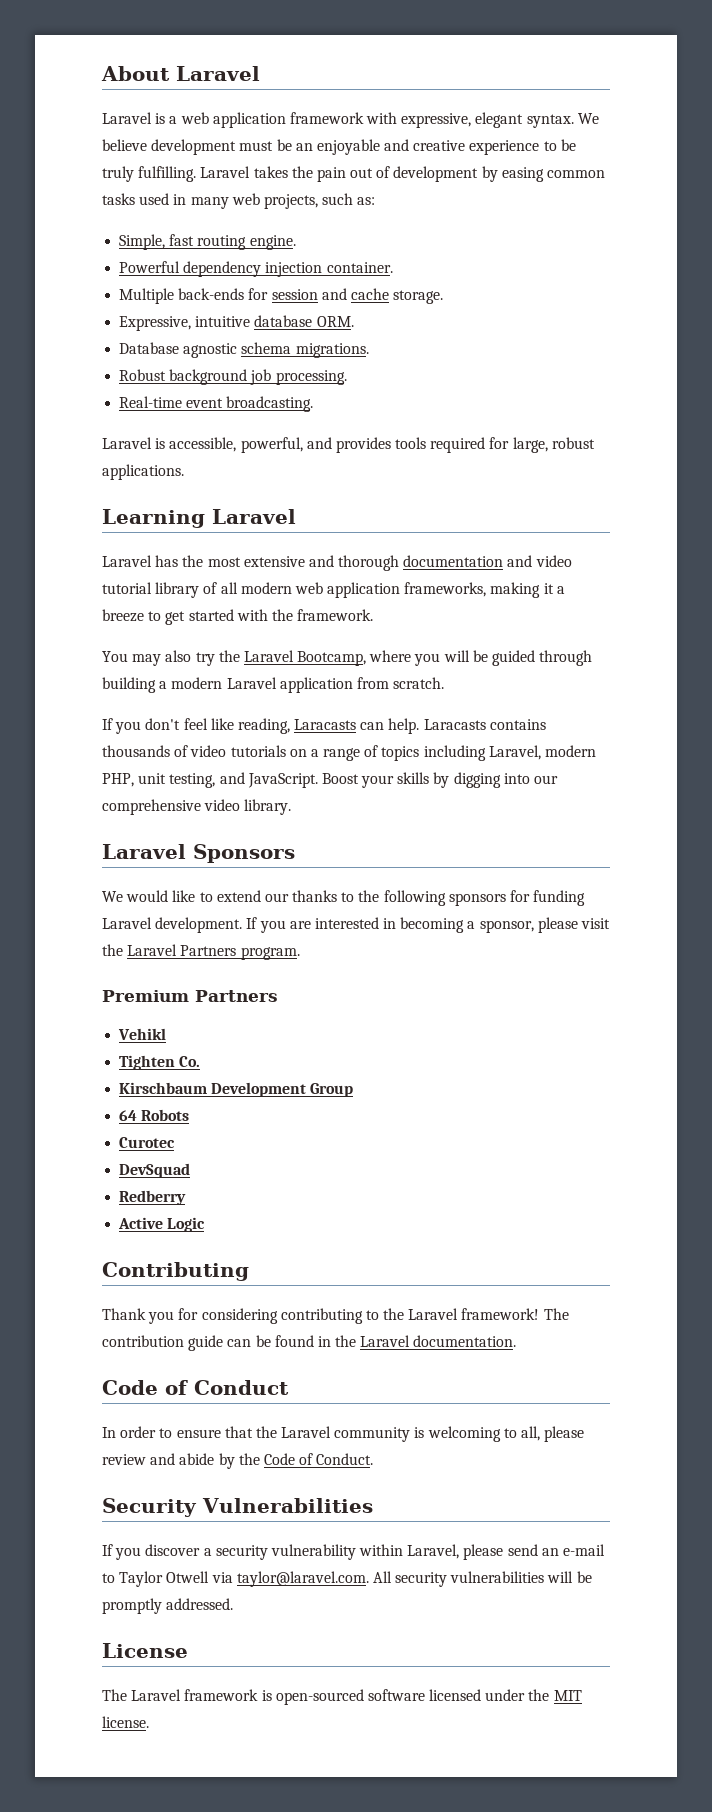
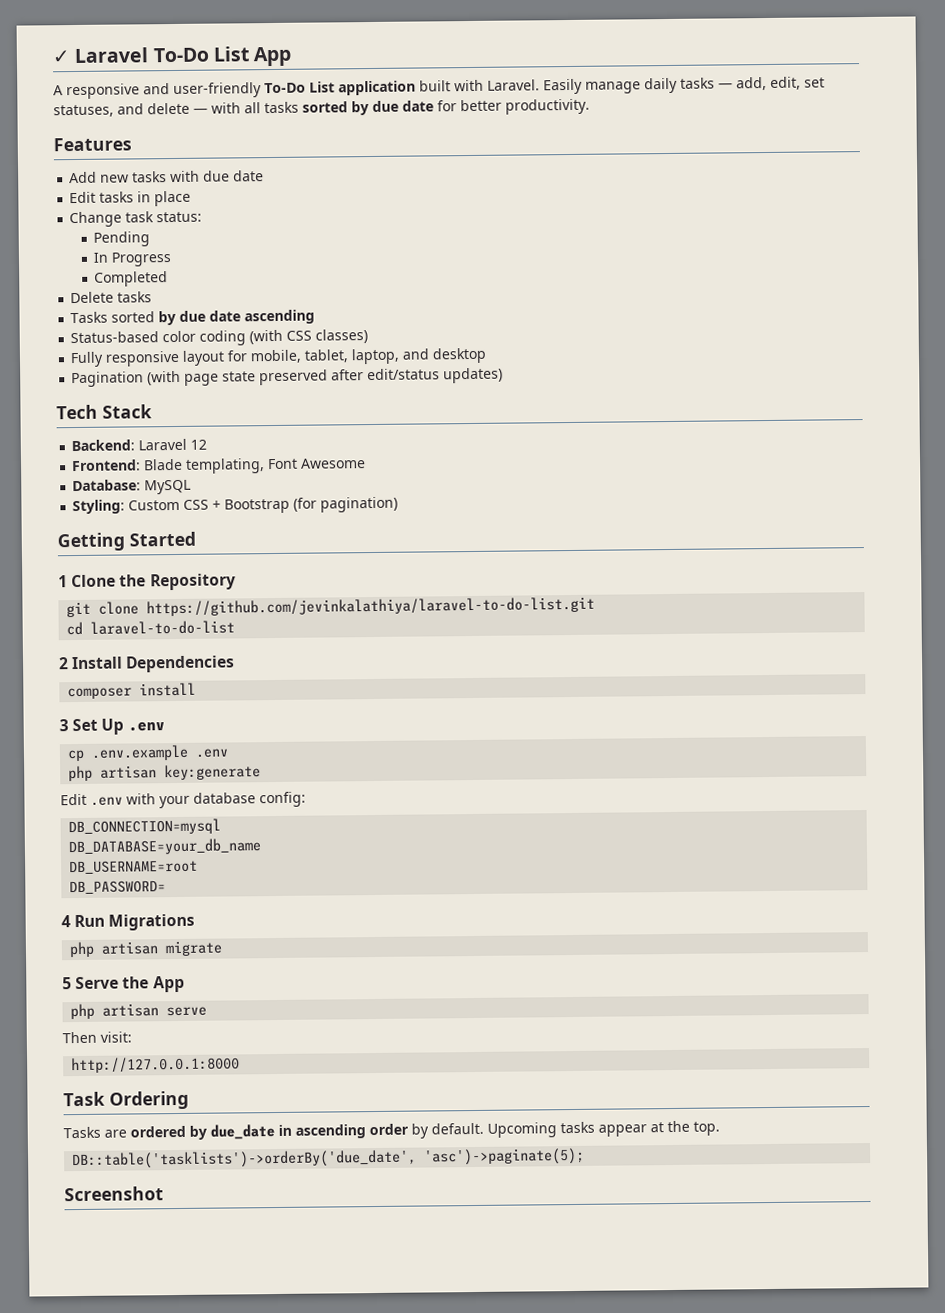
[101,66,260,81] [102,112,599,128] [102,139,576,155] [102,166,606,182] [102,193,376,209] [119,234,296,250] [119,261,393,277] [119,288,444,304] [119,315,354,331] [119,342,369,358] [119,369,347,385] [119,396,314,412] [102,437,595,453] [102,464,184,480] [102,509,296,528] [102,555,572,571] [102,582,565,598] [102,609,374,625] [102,650,593,666] [102,677,445,693] [102,718,546,734] [102,745,597,761] [102,772,559,788] [102,799,292,815] [102,844,295,863] [102,890,586,906] [102,917,611,933] [102,944,300,960] [102,990,278,1002] [118,1028,167,1040] [119,1055,201,1070] [119,1082,354,1097] [119,1109,190,1121] [119,1137,176,1148] [119,1163,191,1178] [119,1190,187,1205] [118,1217,206,1232] [102,1262,249,1281] [102,1308,569,1324] [102,1335,517,1351] [102,1380,289,1395] [102,1426,585,1442] [102,1453,374,1469] [102,1498,373,1517] [102,1544,606,1560] [102,1571,592,1587] [102,1598,234,1614] [102,1643,188,1658] [102,1689,582,1705] [102,1716,149,1728] About Laravel // Laravel is a web application framework with expressive, elegant syntax. We believe development must be an enjoyable and creative experience to be truly fulfilling. Laravel takes the pain out of development by easing common tasks used in many web projects, such as: // Simple, fast routing engine. // Powerful dependency injection container. // Multiple back-ends for session and cache storage. // Expressive, intuitive database ORM. // Database agnostic schema migrations. // Robust background job processing. // Real-time event broadcasting. // Laravel is accessible, powerful, and provides tools required for large, robust applications. // Learning Laravel // Laravel has the most extensive and thorough documentation and video tutorial library of all modern web application frameworks, making it a breeze to get started with the framework. // You may also try the Laravel Bootcamp, where you will be guided through building a modern Laravel application from scratch. // If you don't feel like reading, Laracasts can help. Laracasts contains thousands of video tutorials on a range of topics including Laravel, modern PHP, unit testing, and JavaScript. Boost your skills by digging into our comprehensive video library. // Laravel Sponsors // We would like to extend our thanks to the following sponsors for funding Laravel development. If you are interested in becoming a sponsor, please visit the Laravel Partners program. // Premium Partners // Vehikl // Tighten Co. // Kirschbaum Development Group // 64 Robots // Curotec // DevSquad // Redberry // Active Logic // Contributing // Thank you for considering contributing to the Laravel framework! The contribution guide can be found in the Laravel documentation. // Code of Conduct // In order to ensure that the Laravel community is welcoming to all, please review and abide by the Code of Conduct. // Security Vulnerabilities // If you discover a security vulnerability within Laravel, please send an e-mail to Taylor Otwell via taylor@laravel.com. All security vulnerabilities will be promptly addressed. // License // The Laravel framework is open-sourced software licensed under the MIT license. -> [52,46,293,67] [53,76,825,100] [53,98,590,118] [53,137,132,152] [69,170,265,184] [69,190,192,207] [69,211,203,228] [93,231,151,247] [93,252,173,267] [94,271,169,287] [70,291,153,304] [70,309,316,326] [70,329,369,346] [70,347,488,368] [71,367,504,388] [56,404,152,420] [71,438,208,452] [71,458,367,474] [72,479,192,495] [72,496,399,515] [57,531,196,552] [58,573,236,591] [66,596,596,618] [66,620,236,636] [58,655,236,673] [67,682,197,700] [59,718,165,735] [67,744,230,762] [68,764,262,782] [60,791,306,809] [68,818,222,836] [68,838,262,856] [69,859,199,875] [69,880,167,895] [61,913,196,931] [69,940,224,958] [62,975,185,993] [70,1003,208,1020] [62,1031,132,1044] [71,1056,241,1074] [63,1090,189,1110] [63,1120,720,1140] [72,1147,586,1170] [64,1186,164,1202] ✓ Laravel To-Do List App // A responsive and user-friendly To-Do List application built with Laravel. Easily manage daily tasks — add, edit, set statuses, and delete — with all tasks sorted by due date for better productivity. // Features // Add new tasks with due date // Edit tasks in place // Change task status: // Pending // In Progress // Completed // Delete tasks // Tasks sorted by due date ascending // Status-based color coding (with CSS classes) // Fully responsive layout for mobile, tablet, laptop, and desktop // Pagination (with page state preserved after edit/status updates) // Tech Stack // Backend: Laravel 12 // Frontend: Blade templating, Font Awesome // Database: MySQL // Styling: Custom CSS + Bootstrap (for pagination) // Getting Started // 1 Clone the Repository // git clone https://github.com/jevinkalathiya/laravel-to-do-list.git // cd laravel-to-do-list // 2 Install Dependencies // composer install // 3 Set Up .env // cp .env.example .env // php artisan key:generate // Edit .env with your database config: // DB_CONNECTION=mysql // DB_DATABASE=your_db_name // DB_USERNAME=root // DB_PASSWORD= // 4 Run Migrations // php artisan migrate // 5 Serve the App // php artisan serve // Then visit: // http://127.0.0.1:8000 // Task Ordering // Tasks are ordered by due_date in ascending order by default. Upcoming tasks appear at the top. // DB::table('tasklists')->orderBy('due_date', 'asc')->paginate(5); // Screenshot

